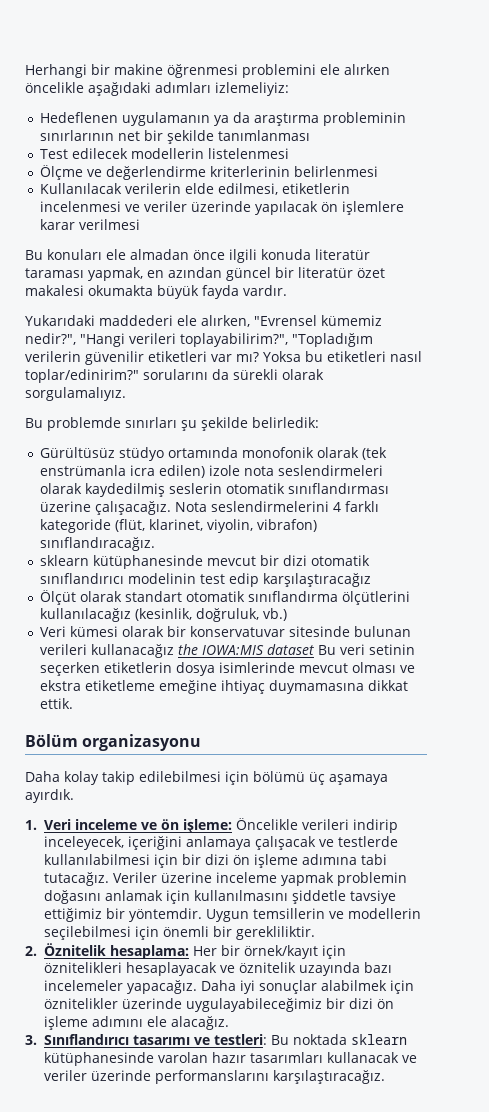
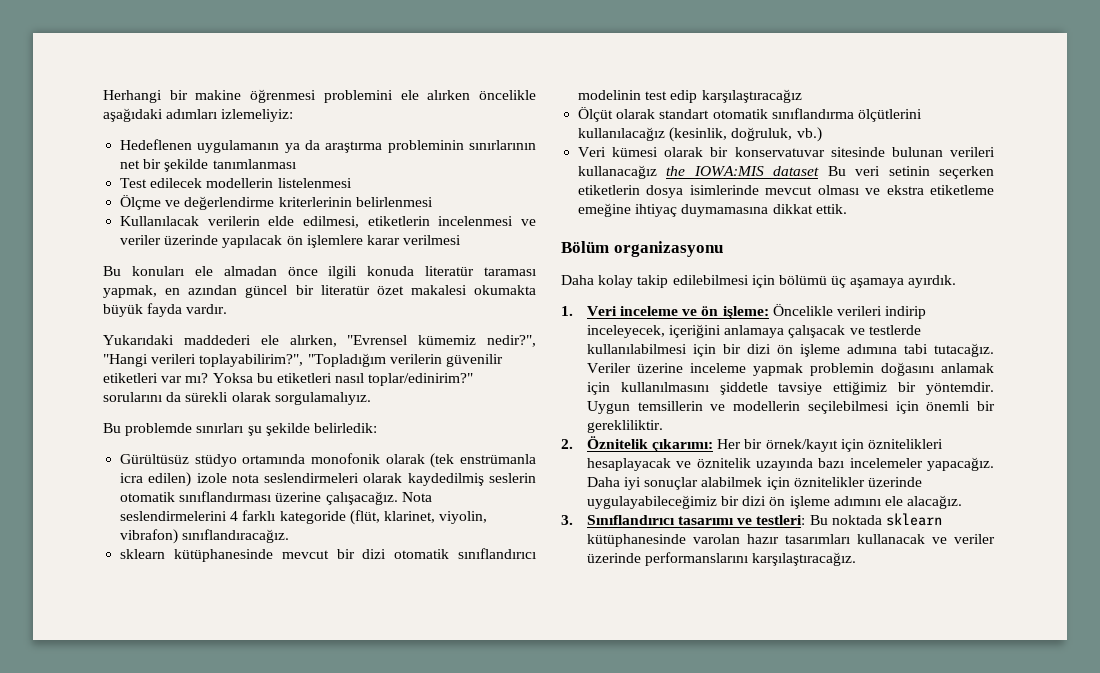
[109,945,189,959] hesaplama: -> [651,439,713,452] çıkarımı:

